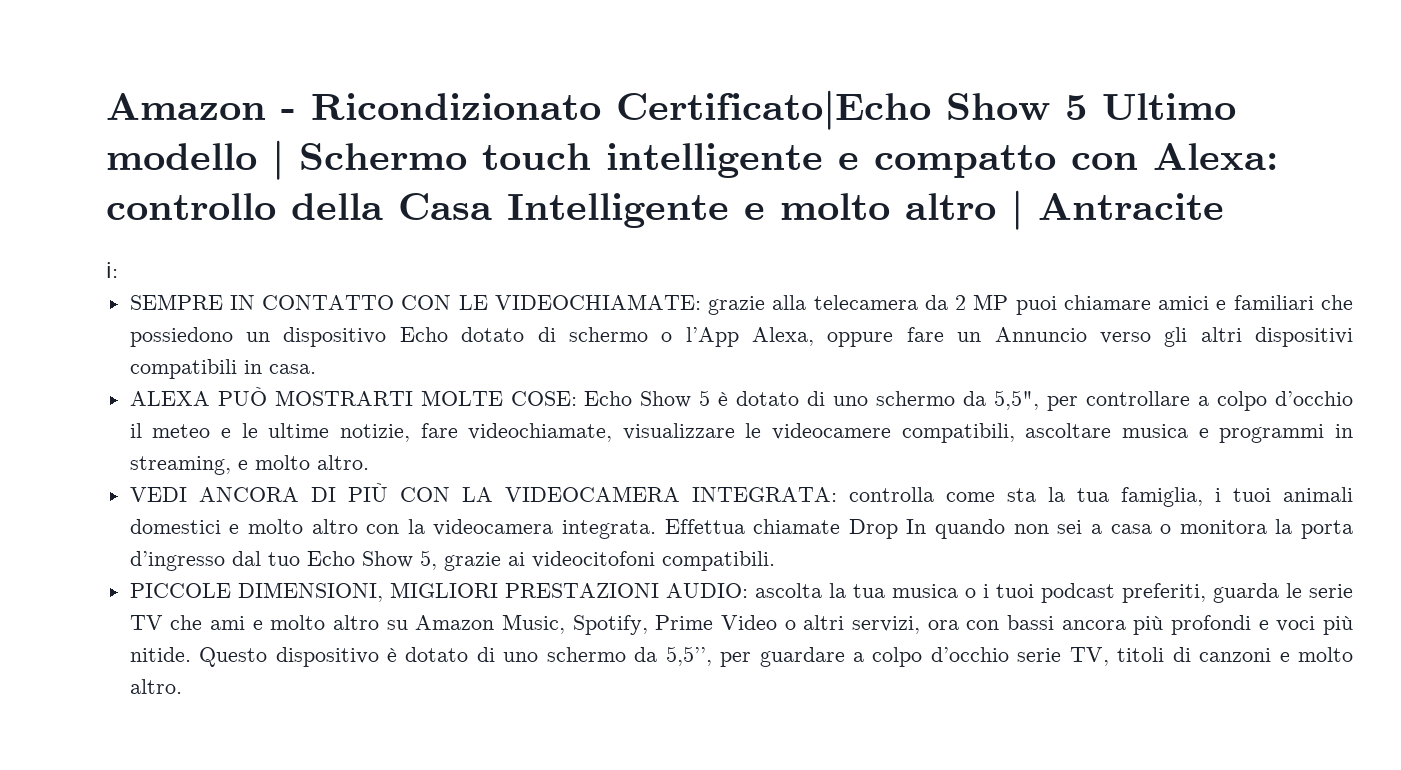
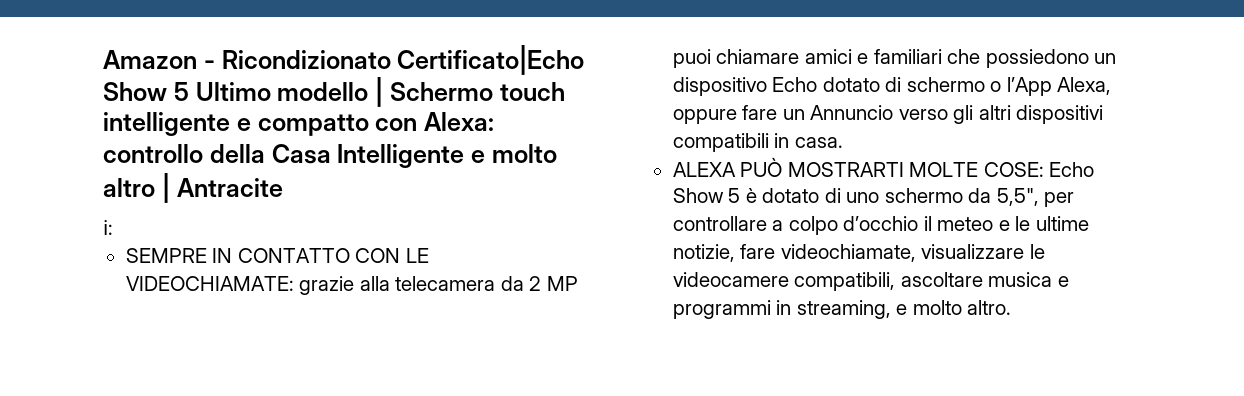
[129,483,1353,507] [129,519,1353,539] [129,550,775,571] [129,582,1353,603] [129,614,1353,635] [129,646,1353,667] [129,679,182,694] // VEDI ANCORA DI PIÙ CON LA VIDEOCAMERA INTEGRATA: controlla come sta la tua famiglia, i tuoi animali domestici e molto altro con la videocamera integrata. Effettua chiamate Drop In quando non sei a casa o monitora la porta d’ingresso dal tuo Echo Show 5, grazie ai videocitofoni compatibili. // PICCOLE DIMENSIONI, MIGLIORI PRESTAZIONI AUDIO: ascolta la tua musica o i tuoi podcast preferiti, guarda le serie TV che ami e molto altro su Amazon Music, Spotify, Prime Video o altri servizi, ora con bassi ancora più profondi e voci più nitide. Questo dispositivo è dotato di uno schermo da 5,5’’, per guardare a colpo d’occhio serie TV, titoli di canzoni e molto altro. -> (1012, 307) none

